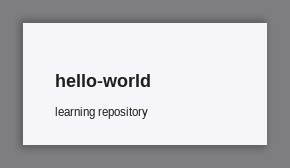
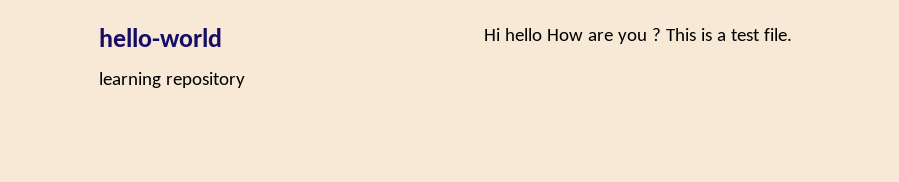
(149, 113) none -> [484,28,792,44] // Hi hello How are you ? This is a test file.

